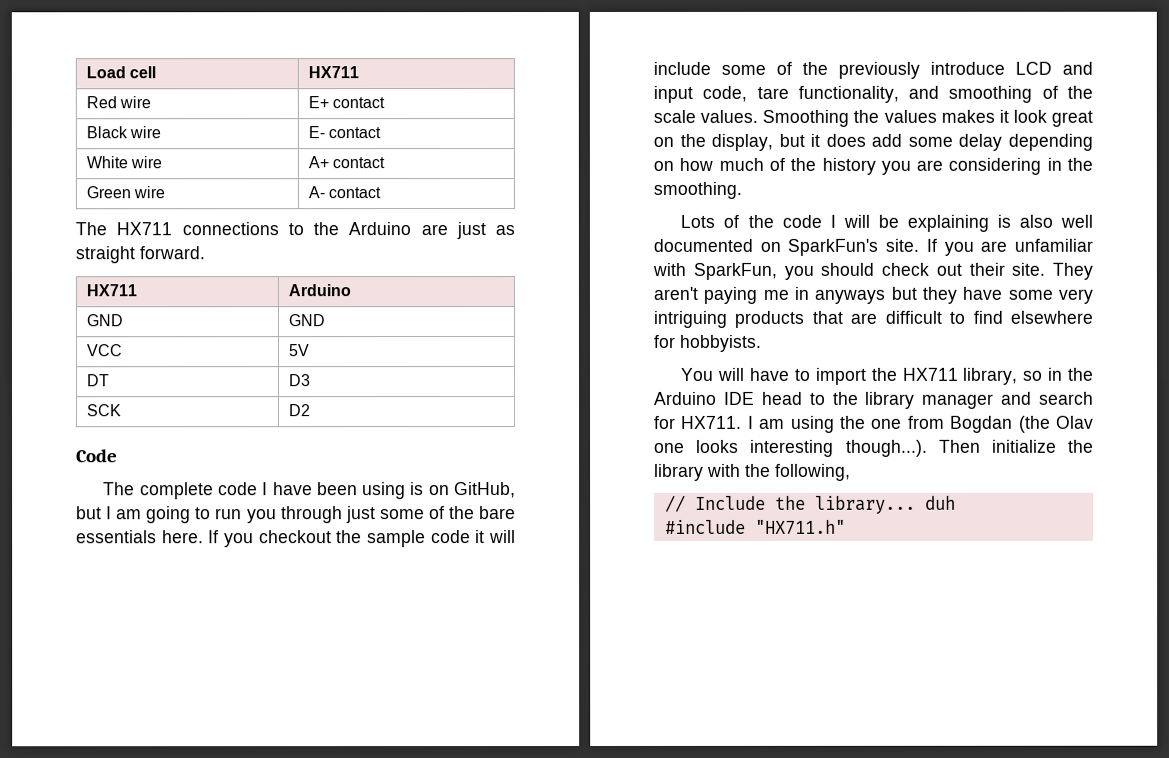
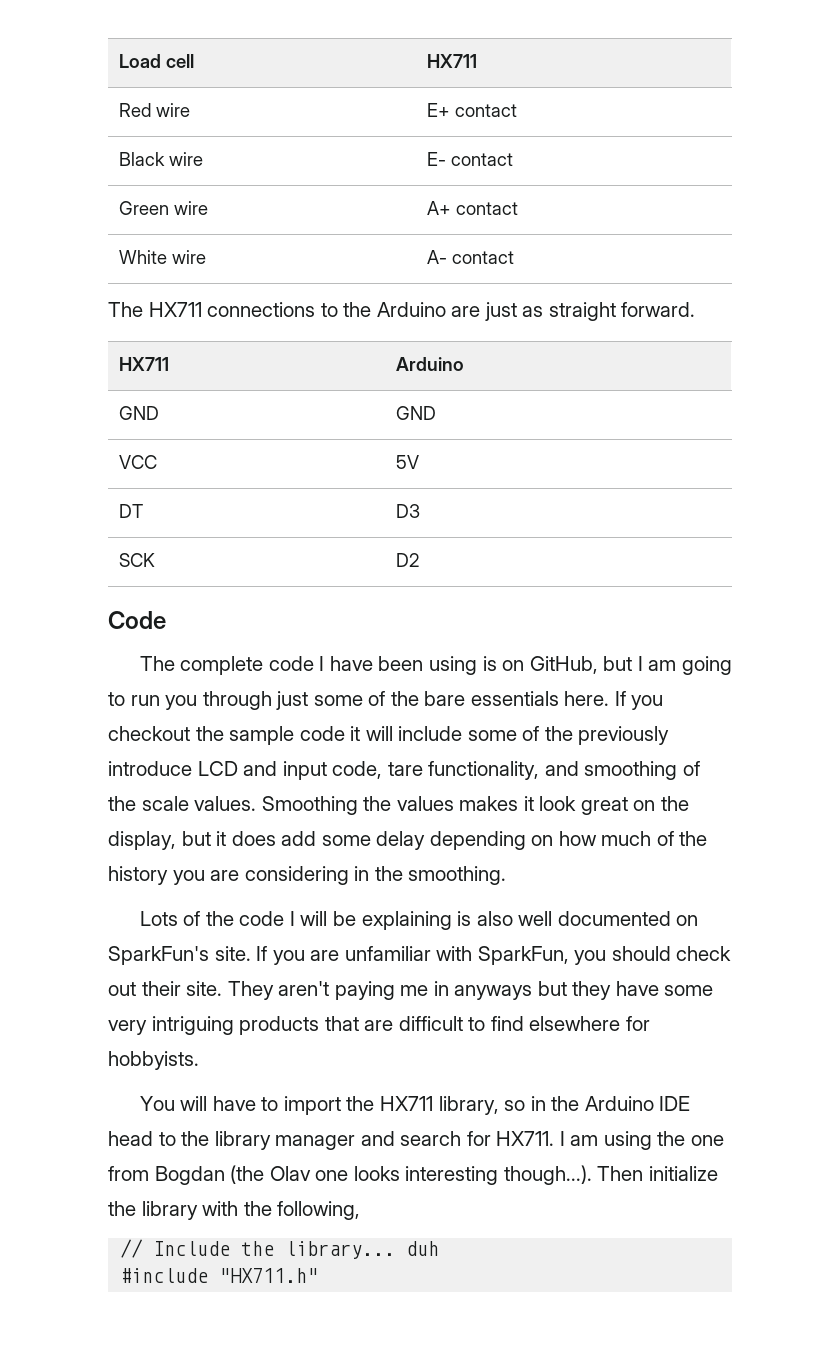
[85,156,128,169] White -> [119,201,170,215] Green
[85,186,131,199] Green -> [119,250,168,264] White

